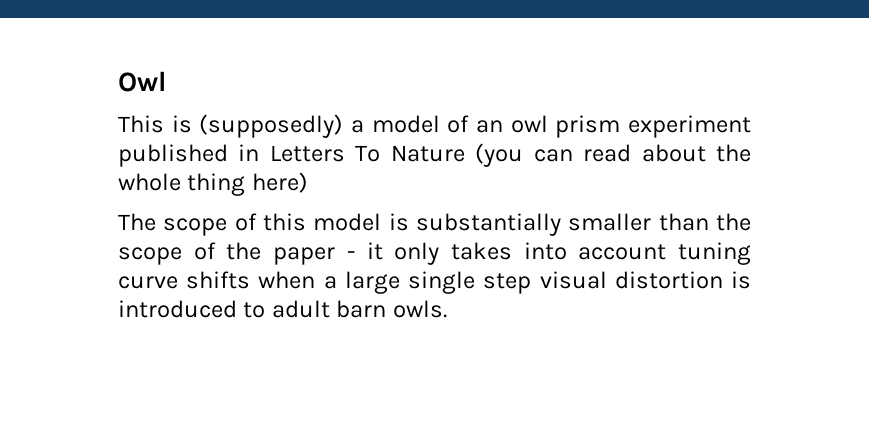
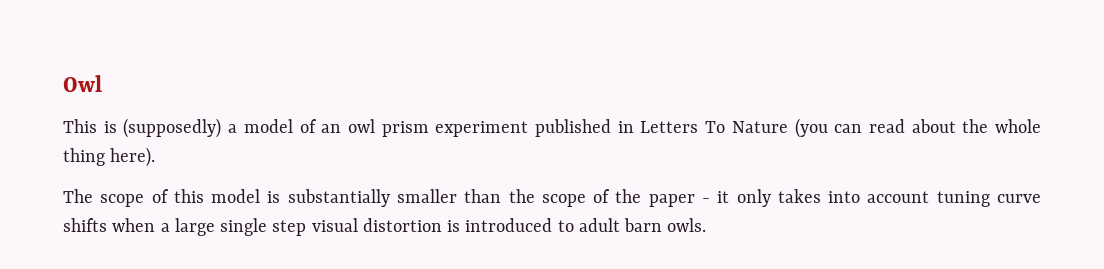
[251,172,308,193] here) -> [110,147,156,167] here).

